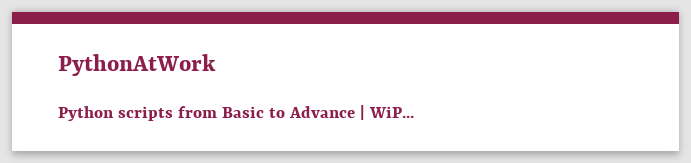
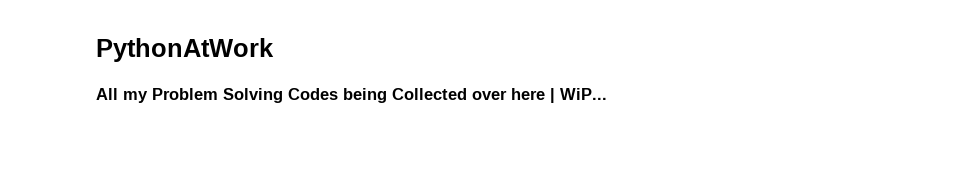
[58,106,355,121] Python scripts from Basic to Advance -> [96,88,545,103] All my Problem Solving Codes being Collected over here

